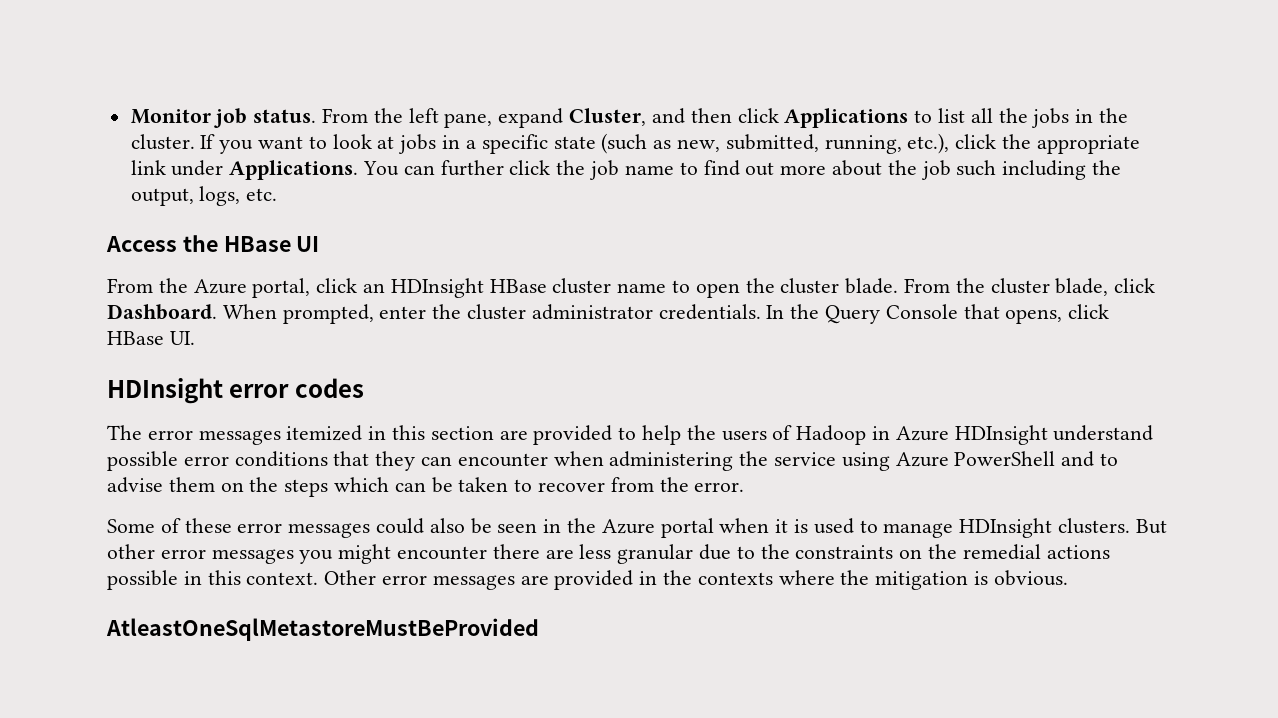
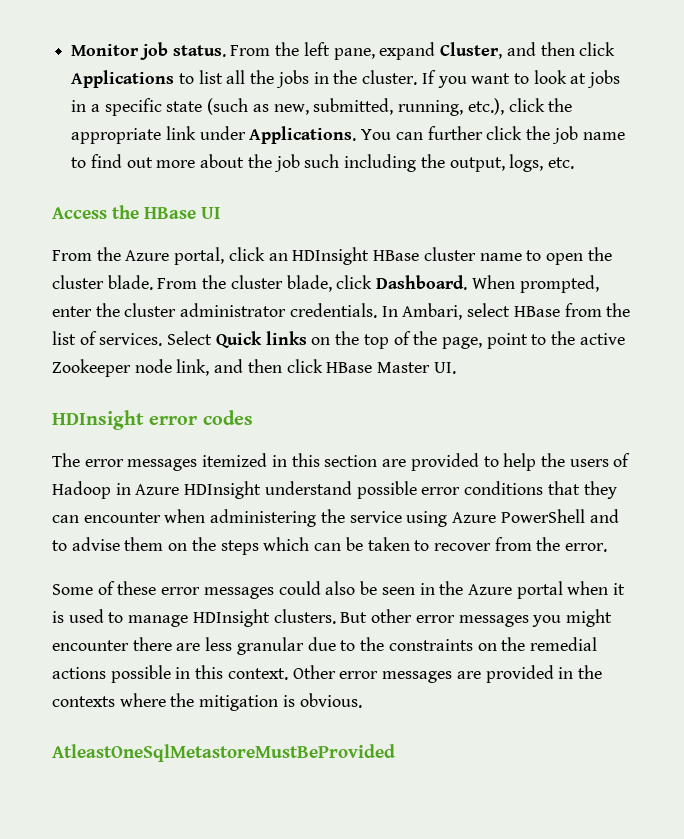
[790,304,1063,324] the Query Console that opens, -> [402,303,631,320] [52,331,625,349] [52,359,282,377] Ambari, select HBase from the list of services. Select Quick links on the top of the page, point to the active Zookeeper node link, and then
(164, 338) none -> [377,362,431,373] Master

